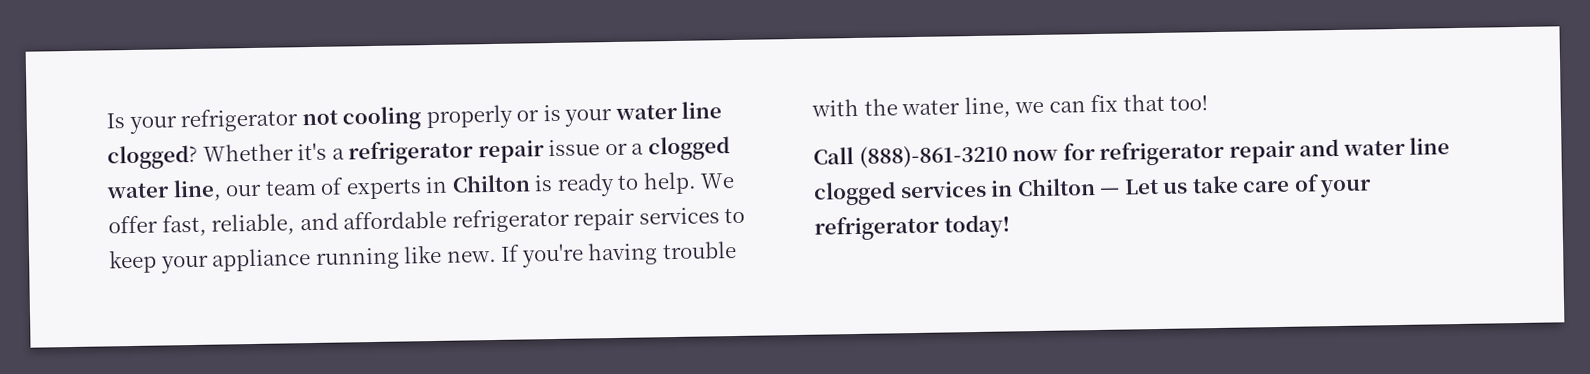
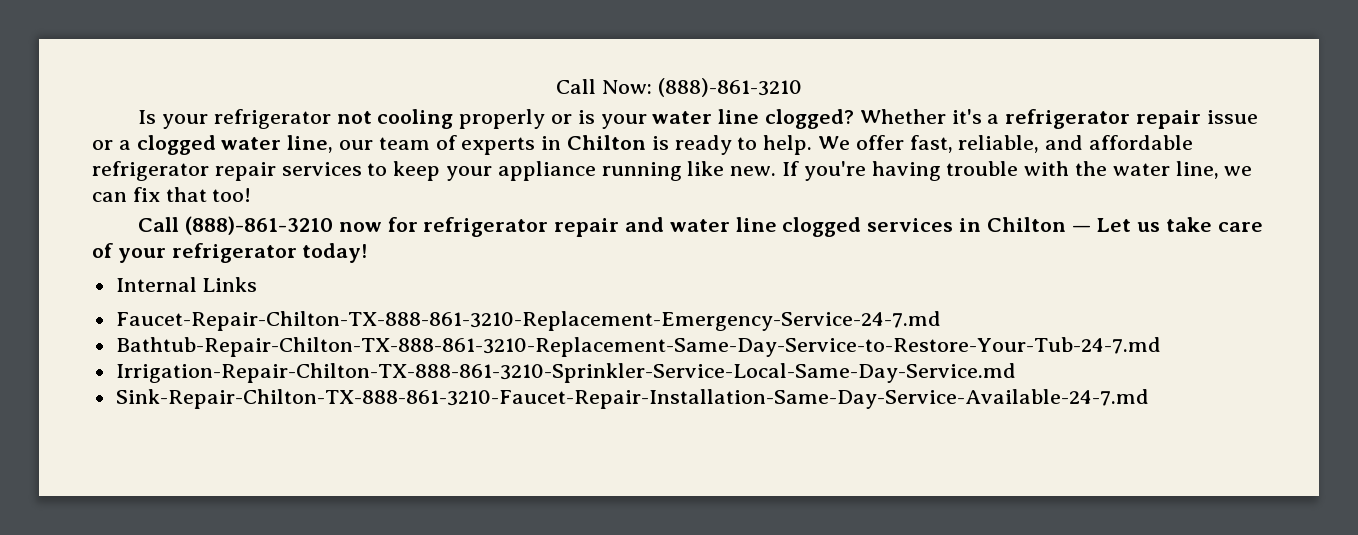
(106, 121) none -> [556,78,802,97] Call Now: (888)-861-3210 //
(1010, 226) none -> [115,277,258,292] [115,311,941,331] [115,337,1161,357] [115,363,1016,383] [115,389,1149,409] // Internal Links // Faucet-Repair-Chilton-TX-888-861-3210-Replacement-Emergency-Service-24-7.md // Bathtub-Repair-Chilton-TX-888-861-3210-Replacement-Same-Day-Service-to-Restore-Your-Tub-24-7.md // Irrigation-Repair-Chilton-TX-888-861-3210-Sprinkler-Service-Local-Same-Day-Service.md // Sink-Repair-Chilton-TX-888-861-3210-Faucet-Repair-Installation-Same-Day-Service-Available-24-7.md

